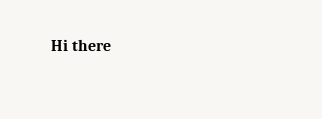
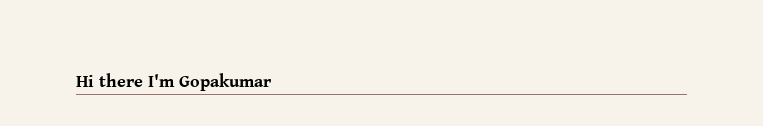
(112, 45) none -> [148,73,272,91] I'm Gopakumar

